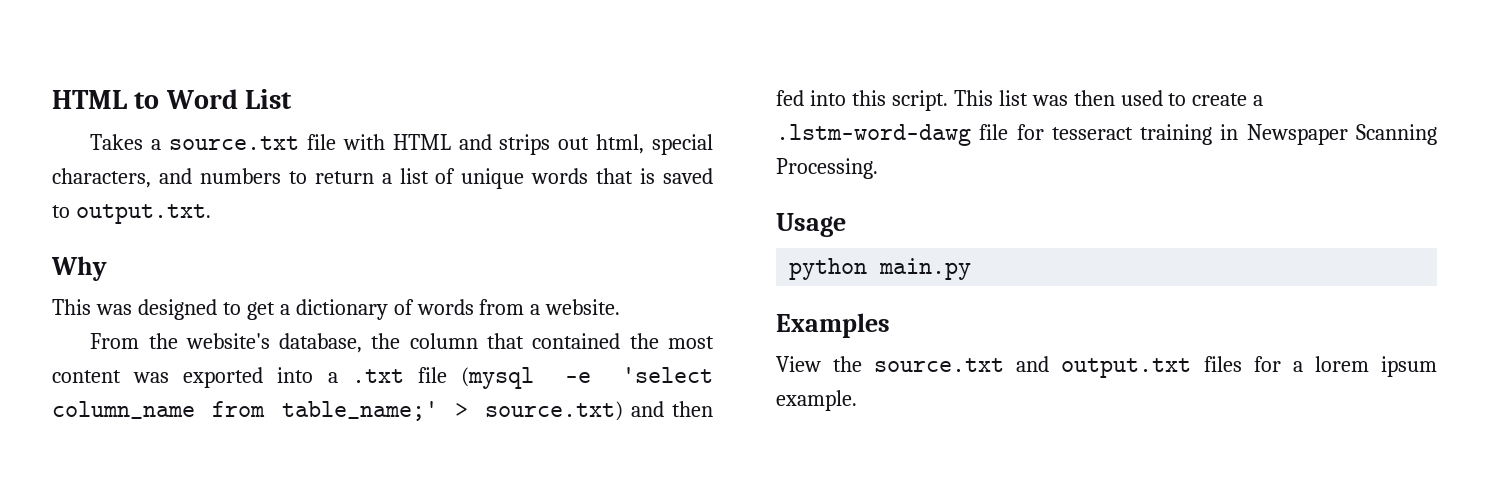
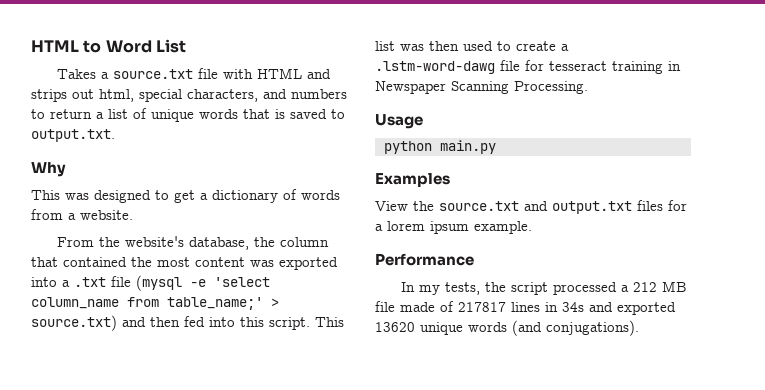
(857, 400) none -> [375,253,474,266] [401,281,688,295] [375,301,676,315] [375,320,639,336] // Performance // In my tests, the script processed a 212 MB file made of 217817 lines in 34s and exported 13620 unique words (and conjugations).

